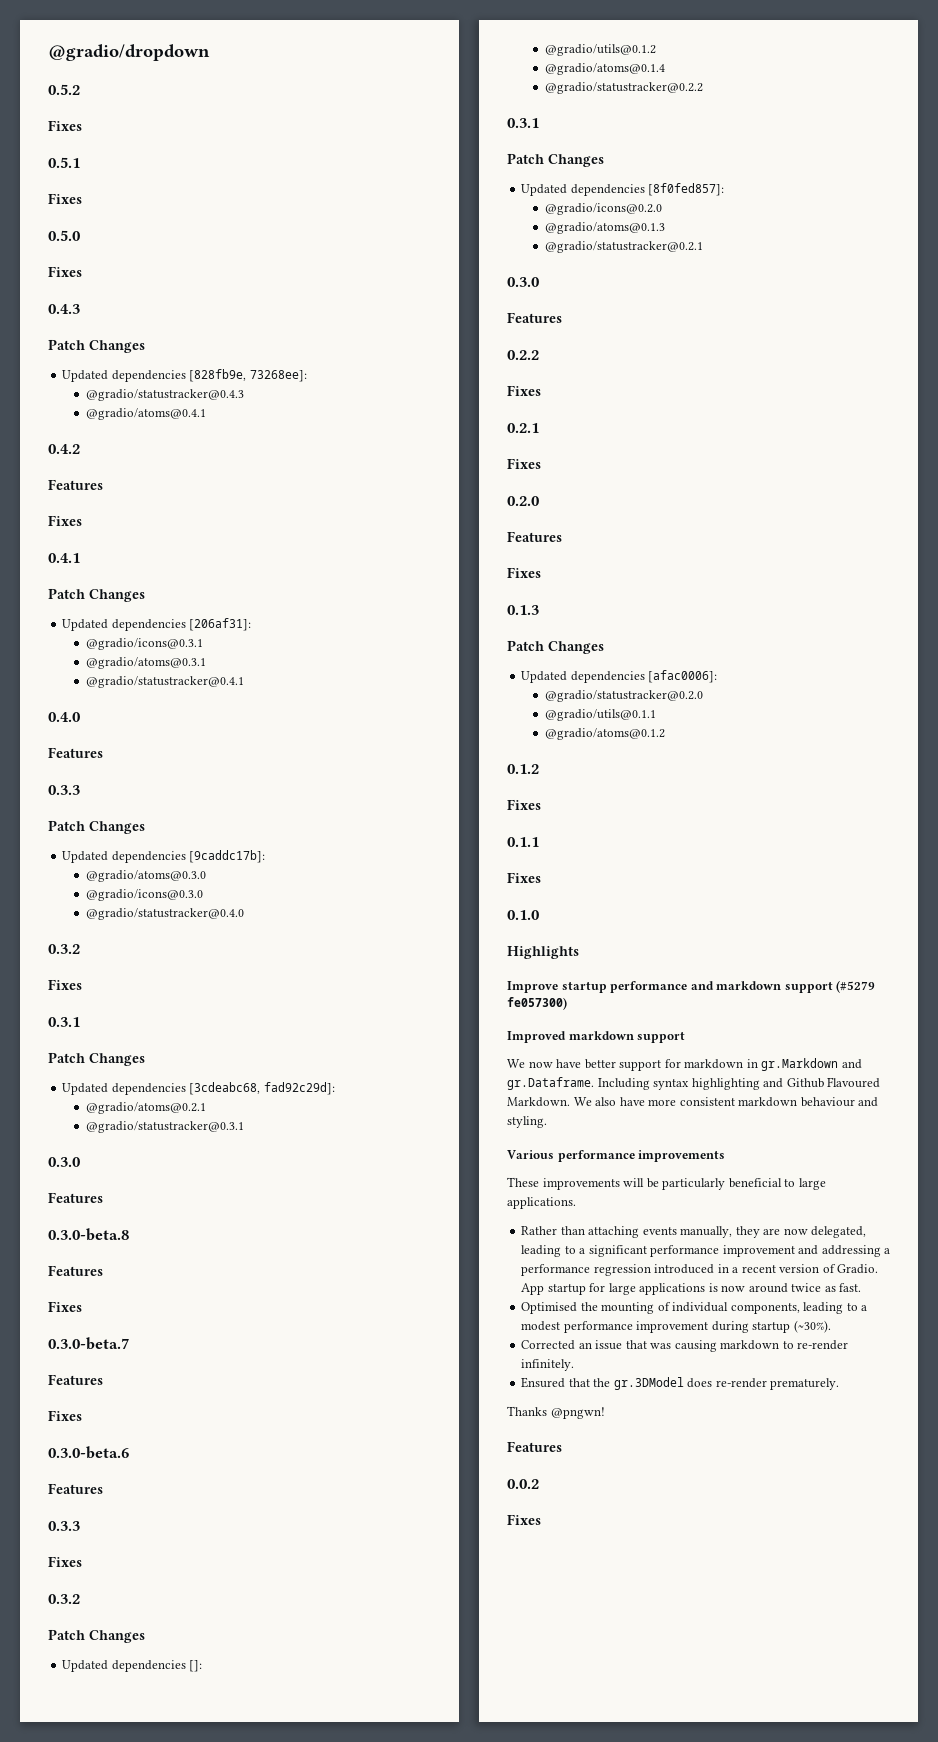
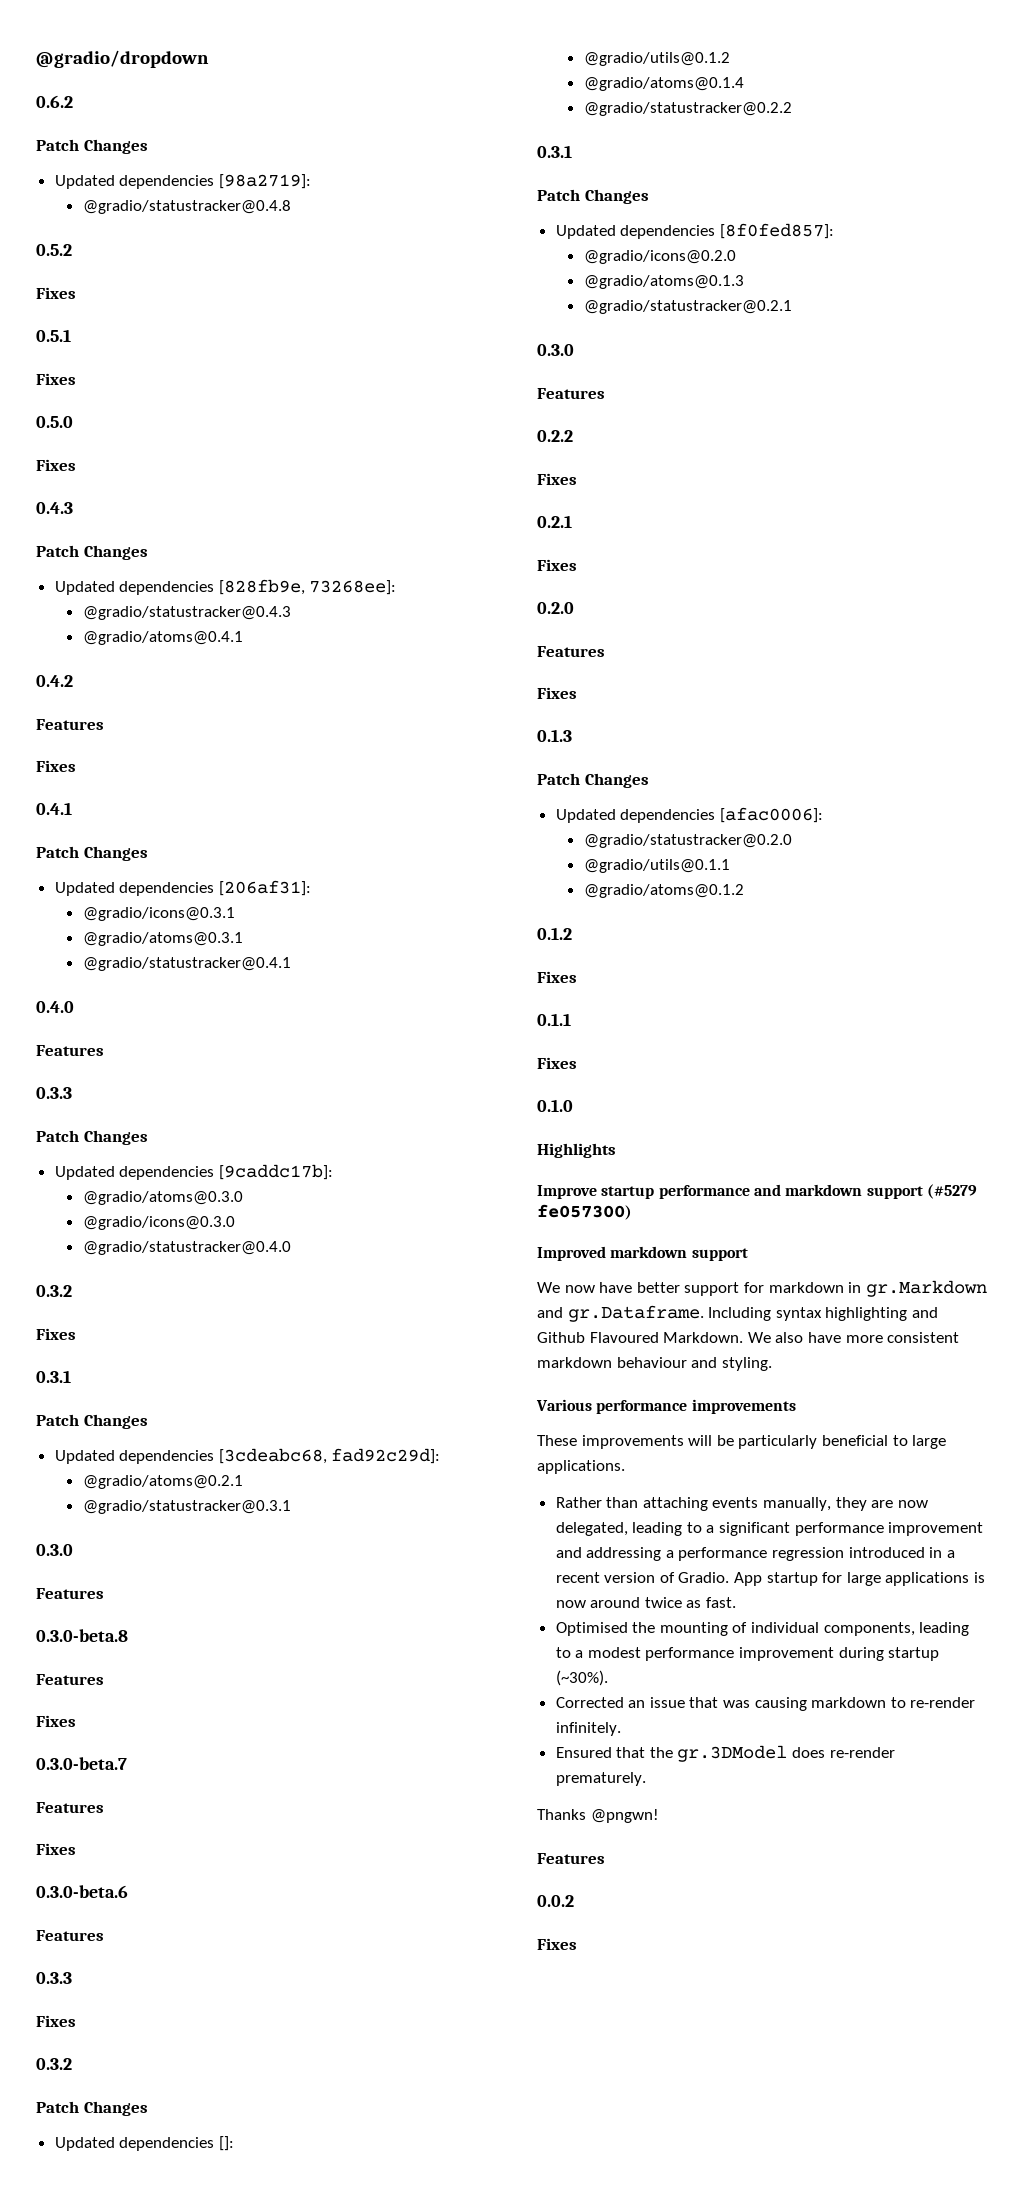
(210, 52) none -> [36,95,73,108] [36,139,148,154] [54,174,311,189] [82,200,291,214] // 0.6.2 // Patch Changes // Updated dependencies [98a2719]: // @gradio/statustracker@0.4.8

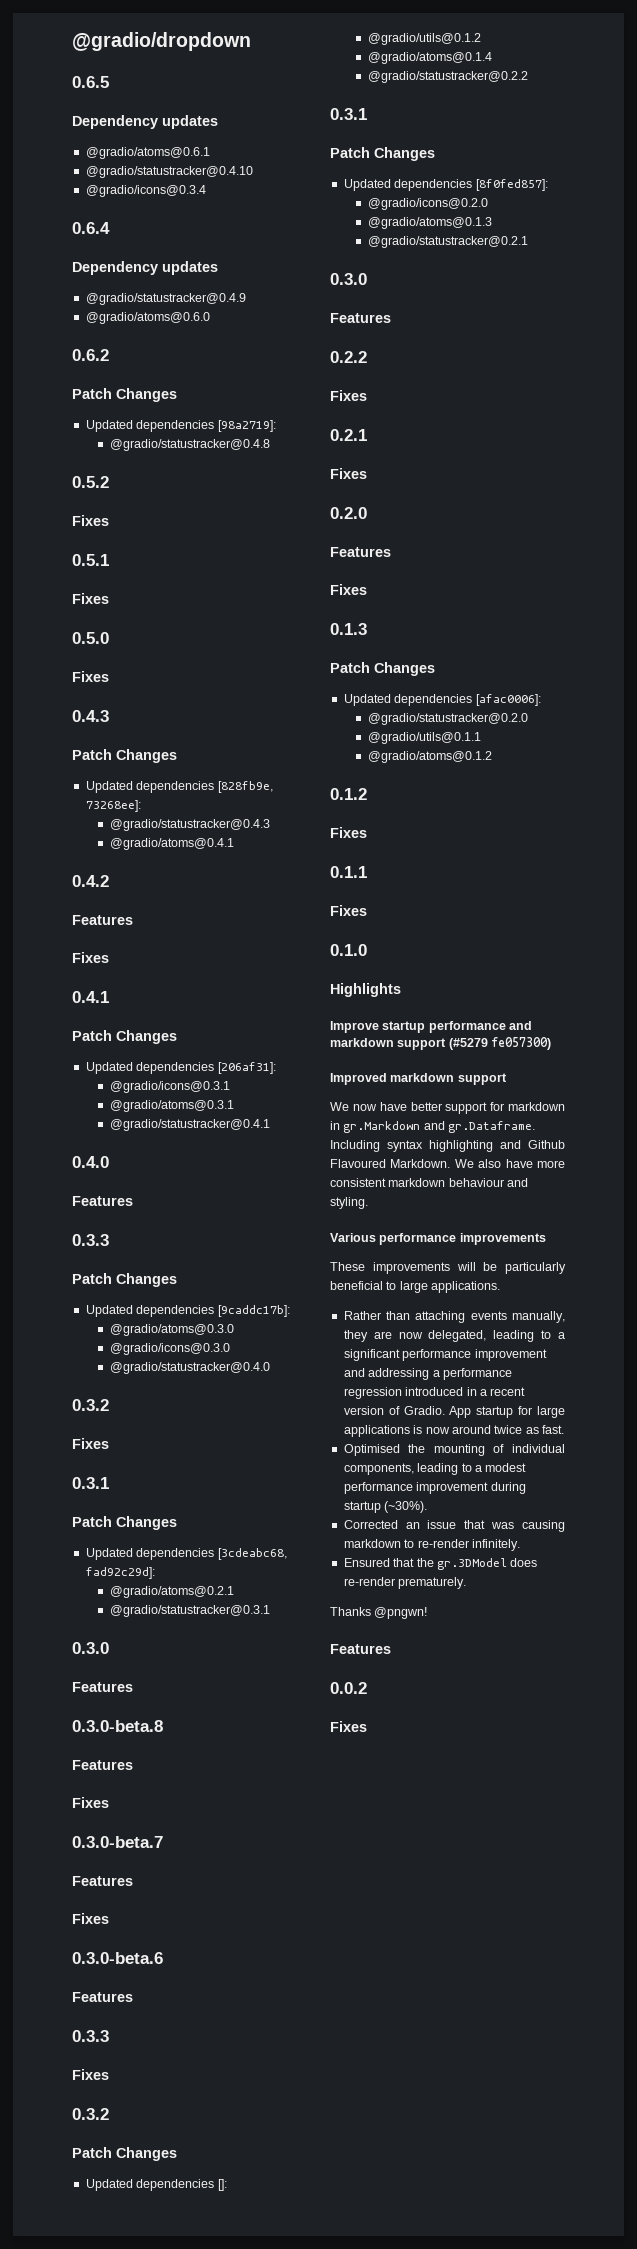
(209, 59) none -> [72,76,109,88] [72,115,218,129] [85,147,210,159] [85,166,253,178] [85,185,206,197] [72,222,110,234] [72,261,218,275] [85,293,246,305] [85,312,210,324] // 0.6.5 // Dependency updates // @gradio/atoms@0.6.1 // @gradio/statustracker@0.4.10 // @gradio/icons@0.3.4 // 0.6.4 // Dependency updates // @gradio/statustracker@0.4.9 // @gradio/atoms@0.6.0

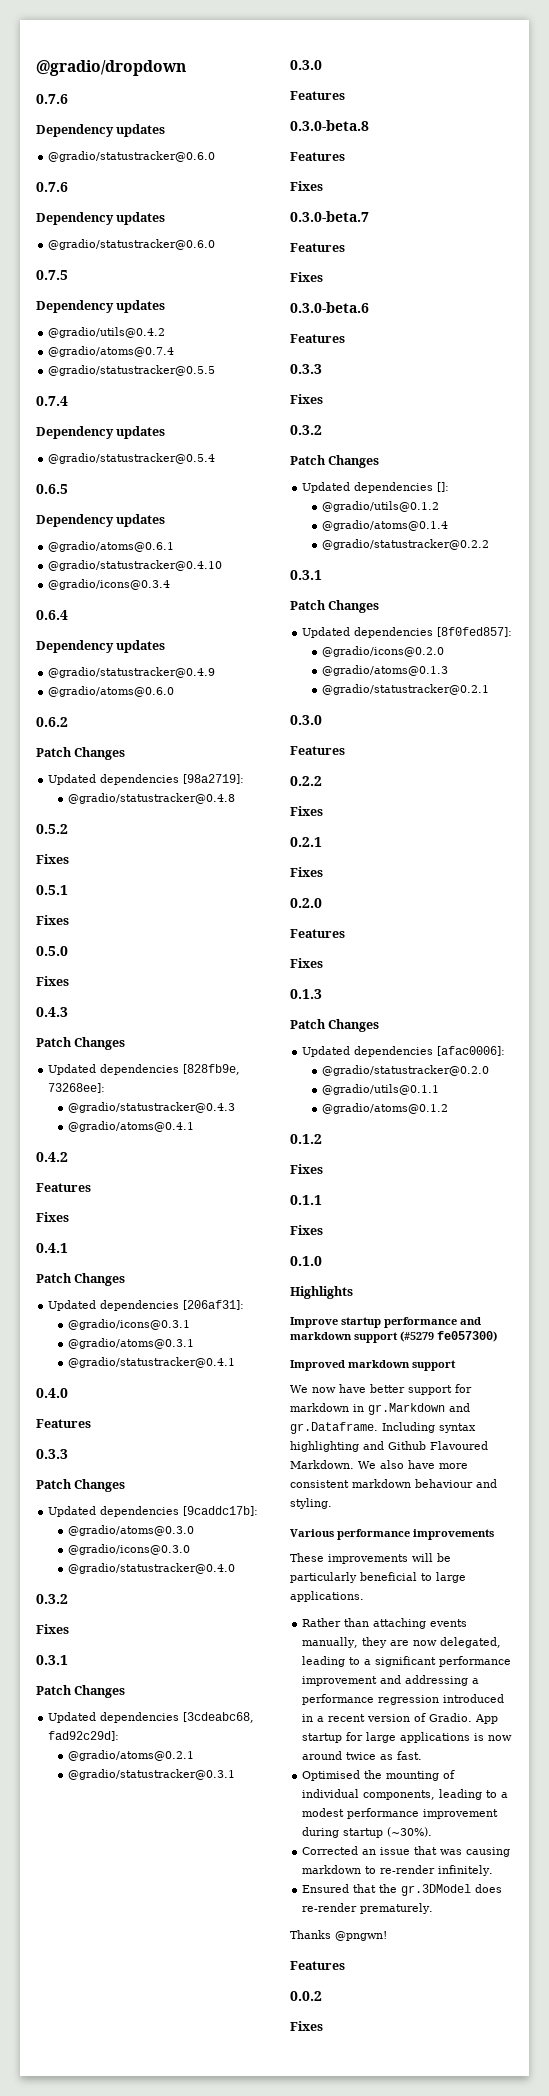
(251, 41) none -> [36,94,68,104] [36,124,166,137] [48,151,216,162] [36,182,68,192] [36,212,166,225] [48,239,216,250] [36,270,68,280] [36,300,166,313] [48,327,166,338] [48,346,175,357] [48,365,216,376] [36,396,68,406] [36,426,166,439] [48,453,216,464] // 0.7.6 // Dependency updates // @gradio/statustracker@0.6.0 // 0.7.6 // Dependency updates // @gradio/statustracker@0.6.0 // 0.7.5 // Dependency updates // @gradio/utils@0.4.2 // @gradio/atoms@0.7.4 // @gradio/statustracker@0.5.5 // 0.7.4 // Dependency updates // @gradio/statustracker@0.5.4

